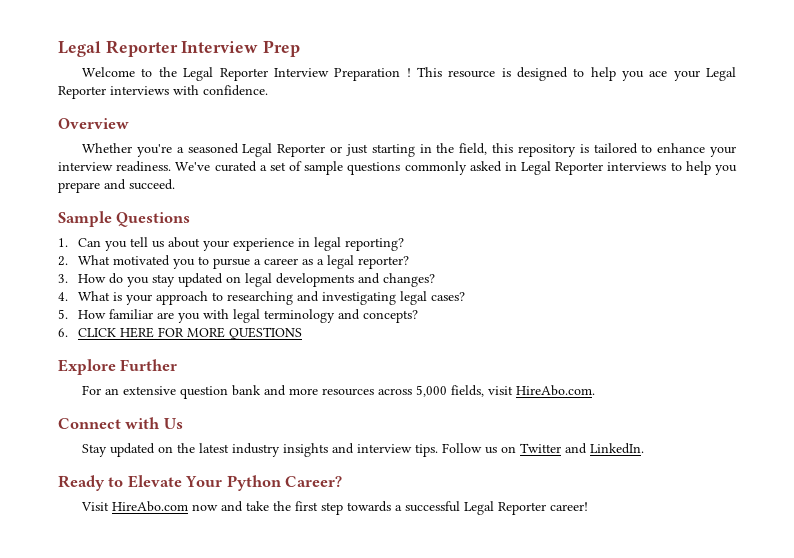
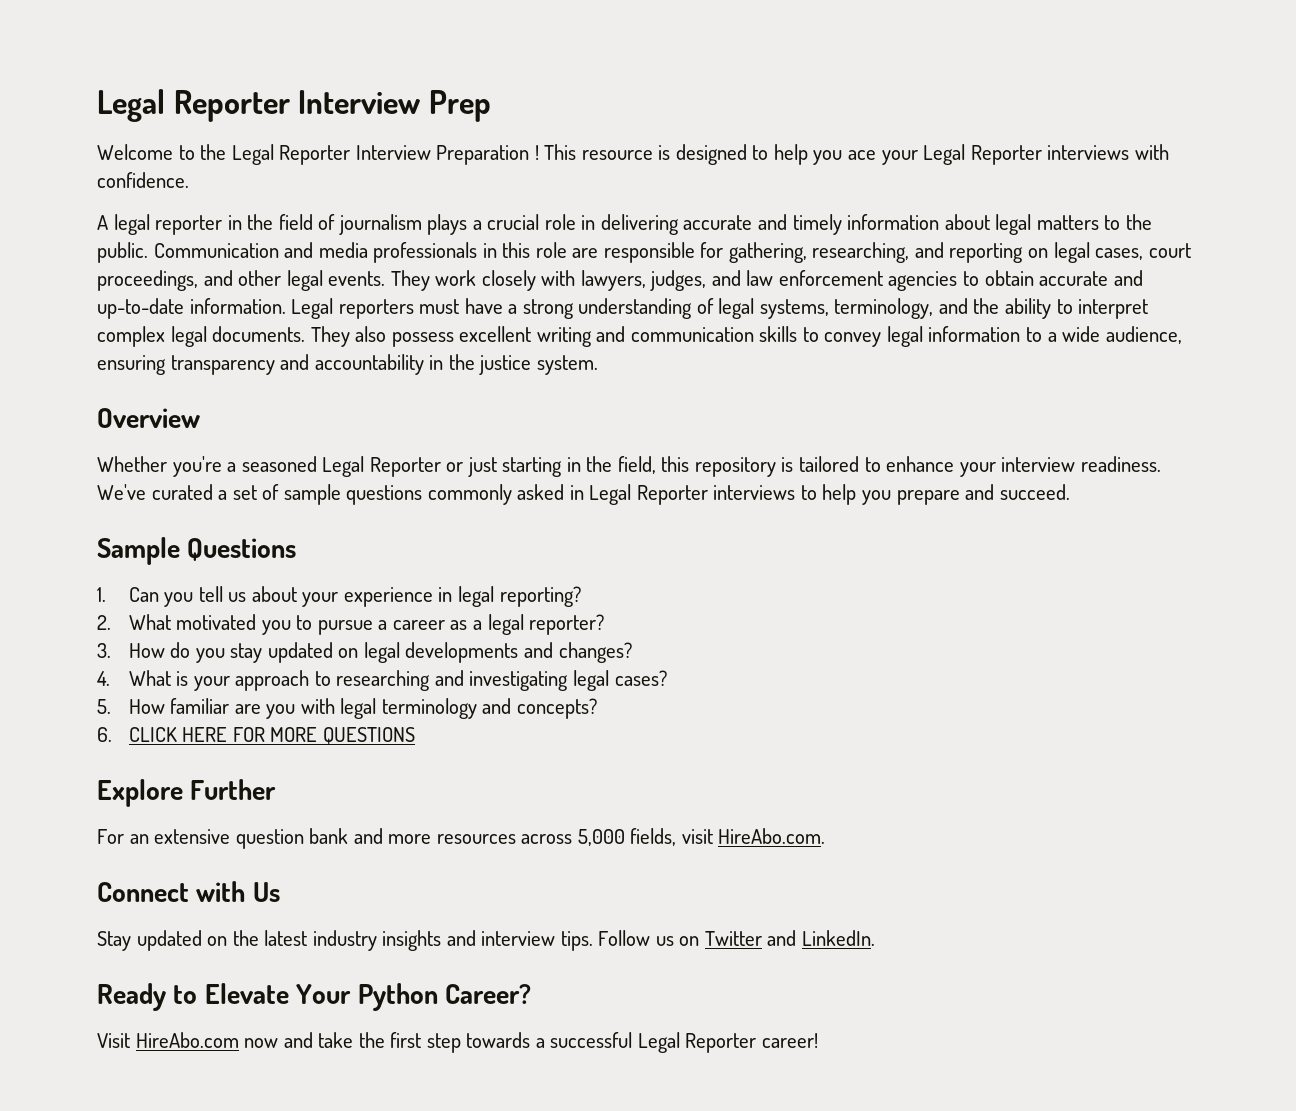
(268, 90) none -> [97,214,1152,235] [97,242,1191,263] [97,270,1143,291] [97,298,1149,319] [97,326,1182,347] [97,354,598,375] // A legal reporter in the field of journalism plays a crucial role in delivering accurate and timely information about legal matters to the public. Communication and media professionals in this role are responsible for gathering, researching, and reporting on legal cases, court proceedings, and other legal events. They work closely with lawyers, judges, and law enforcement agencies to obtain accurate and up-to-date information. Legal reporters must have a strong understanding of legal systems, terminology, and the ability to interpret complex legal documents. They also possess excellent writing and communication skills to convey legal information to a wide audience, ensuring transparency and accountability in the justice system.

